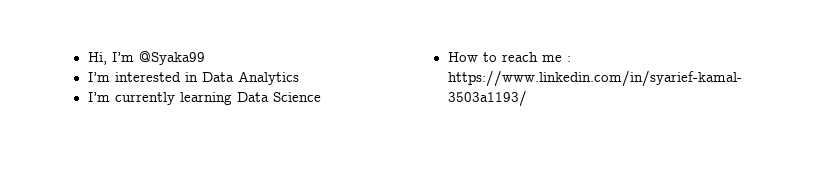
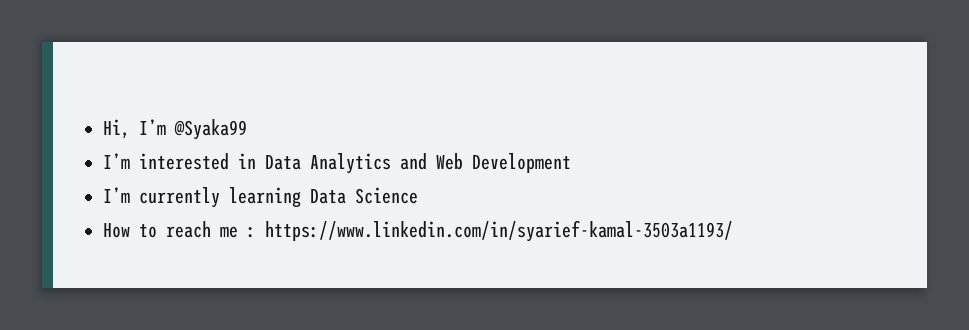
(299, 78) none -> [400,153,571,173] and Web Development

